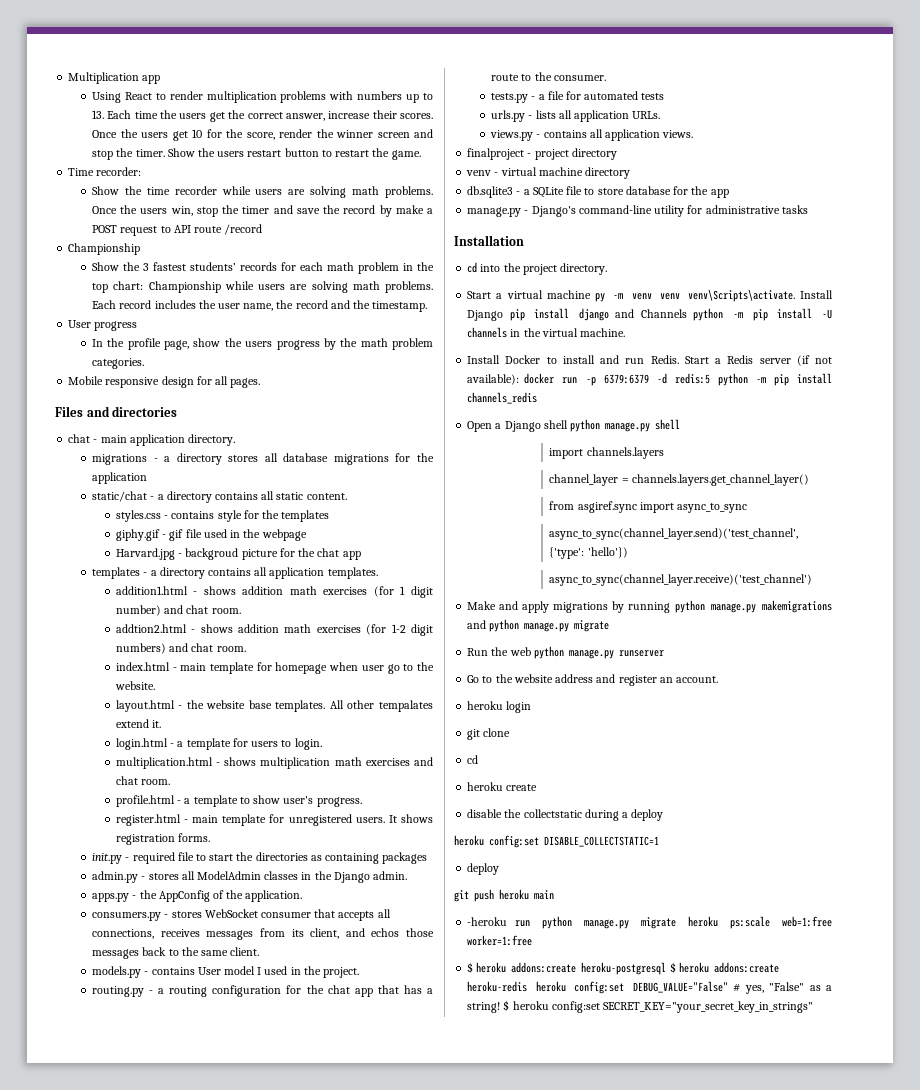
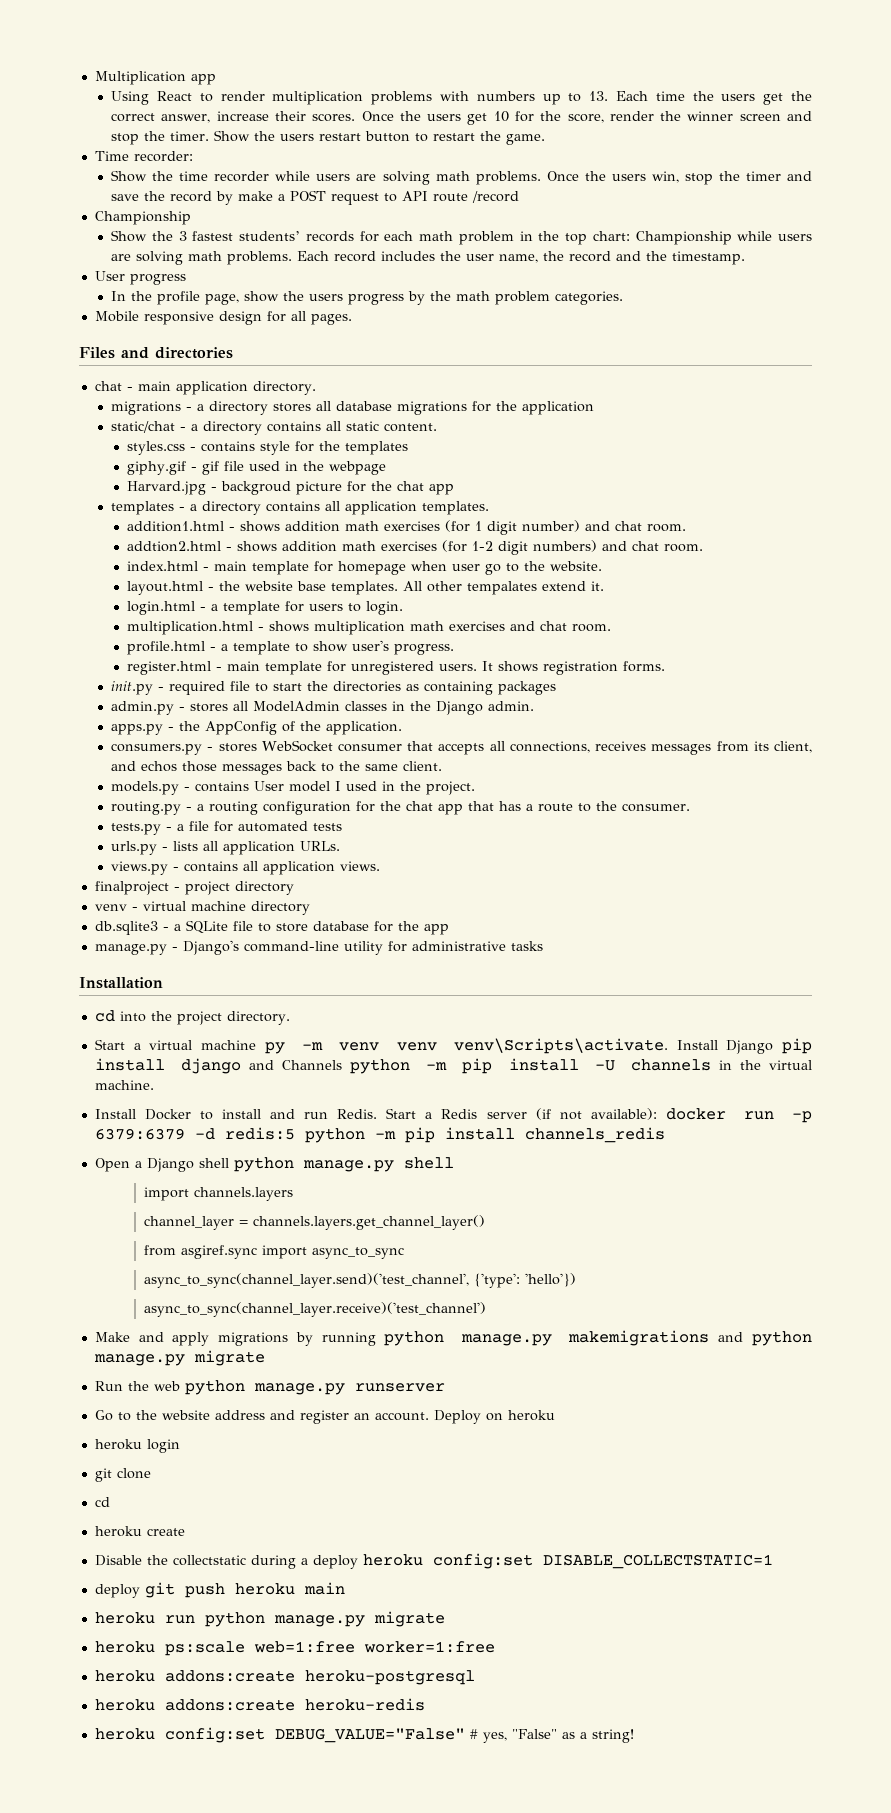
(719, 679) none -> [433,1410,555,1424] Deploy on heroku
[467,809,503,818] disable -> [94,1555,142,1566] Disable
(664, 815) // -> (358, 1562) none
(500, 869) // -> (140, 1591) none
[467,917,508,926] -heroku -> [94,1612,155,1624] heroku
(676, 923) none -> (445, 1619) //
[467,962,474,973] $ -> (495, 1647) none
[669,962,676,973] $ -> (475, 1677) //
(528, 986) none -> (425, 1704) //
[503,1000,814,1013] $ heroku config:set SECRET_KEY="your_secret_key_in_strings" -> (634, 1736) none

